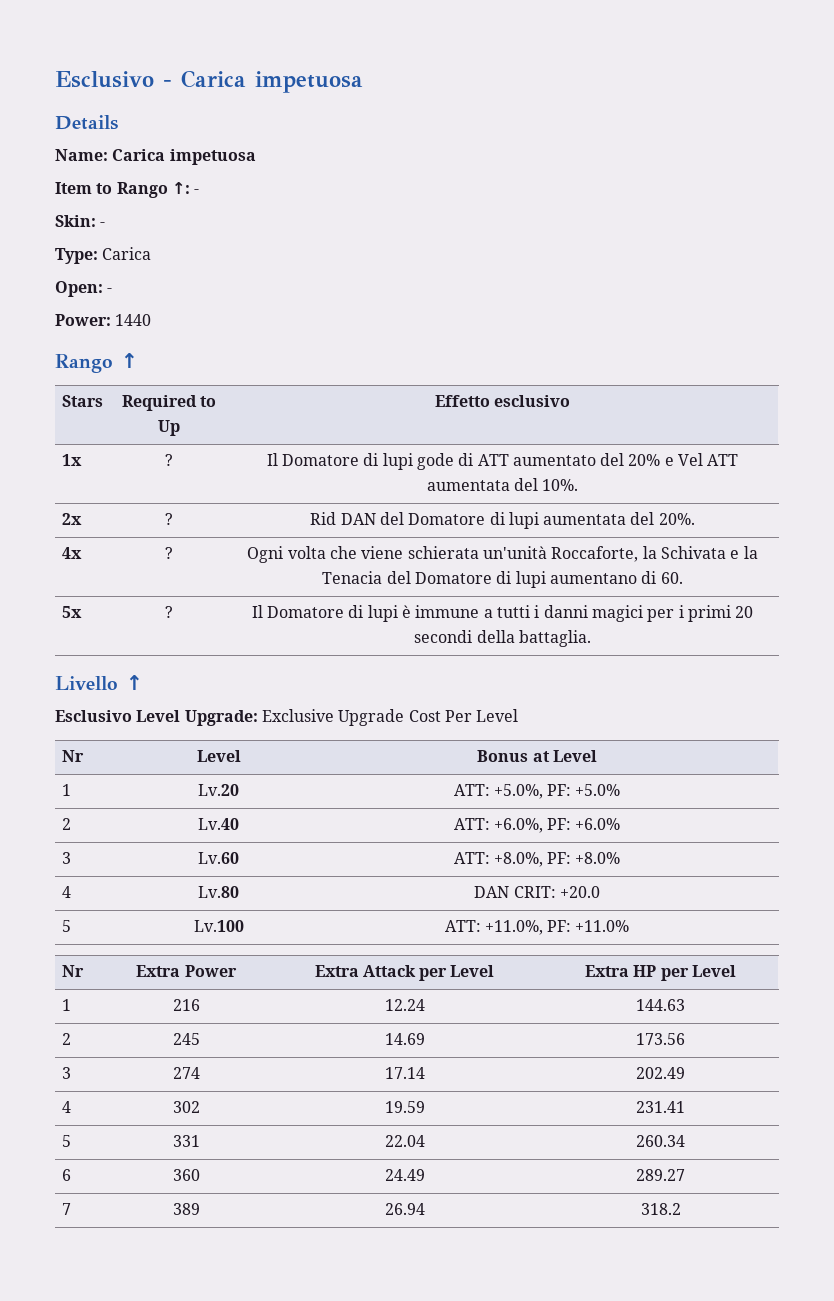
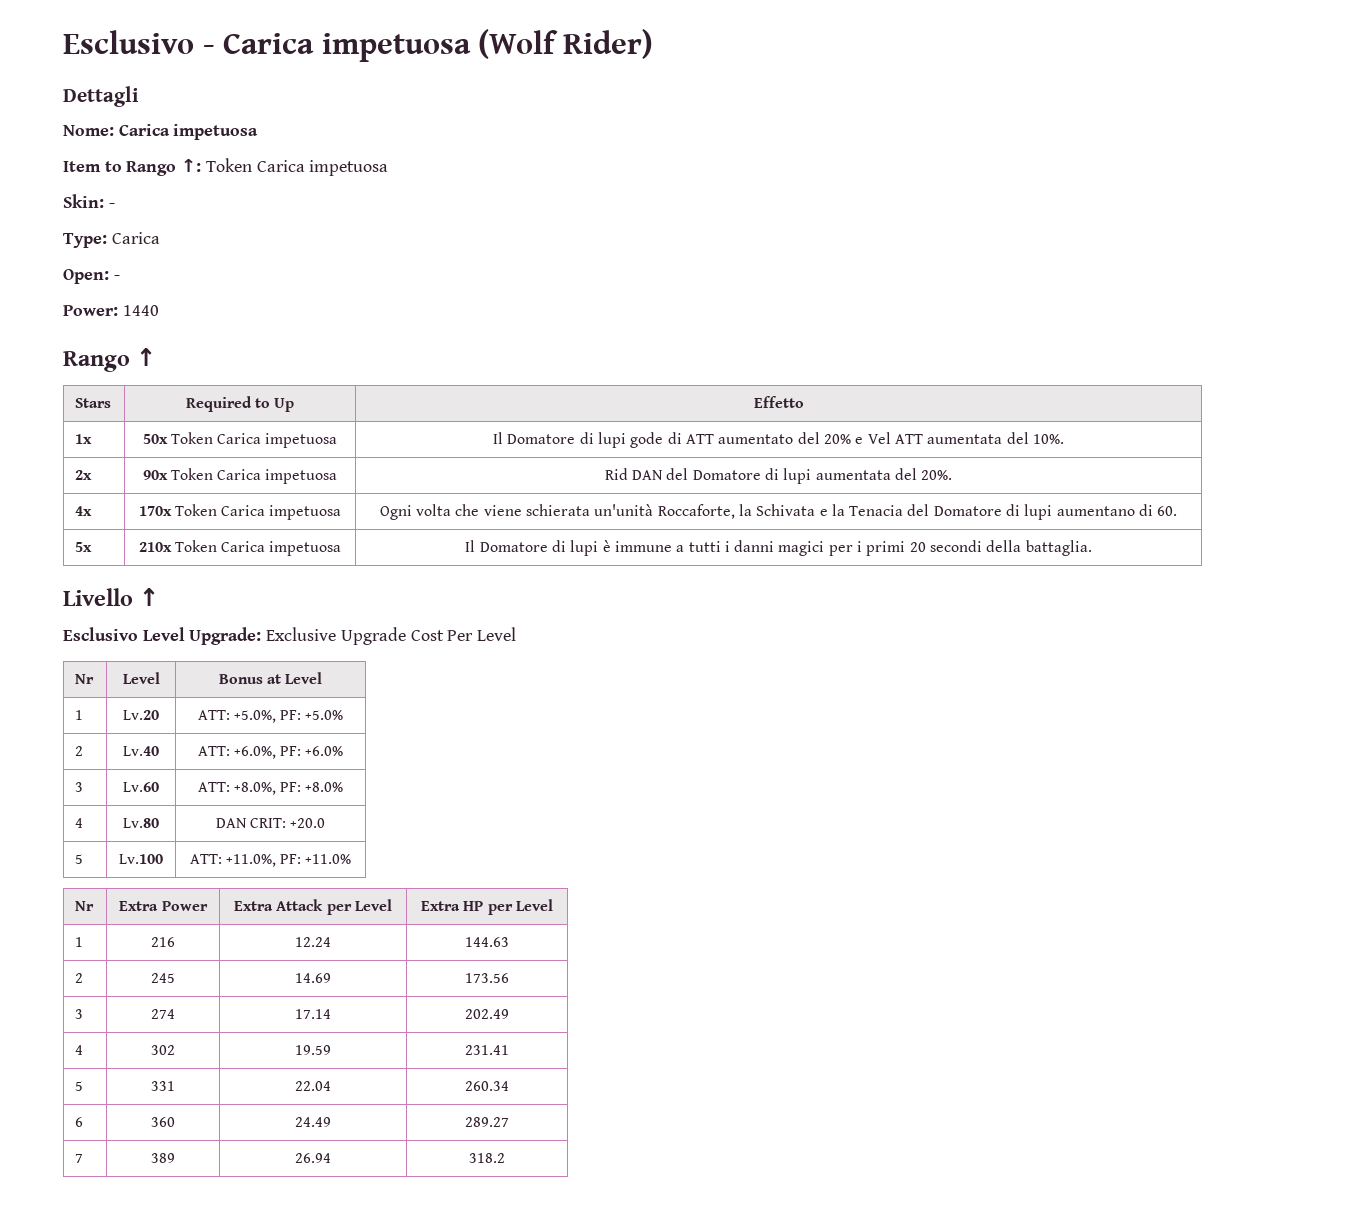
[55,115,118,130] [55,149,108,161] // Details // Name: -> [478,29,653,59] [63,86,139,107] [63,125,114,136] (Wolf Rider) // Dettagli // Nome:
[194,189,200,194] - -> [205,158,389,176] Token Carica impetuosa
[494,395,571,407] esclusivo -> (804, 402) none
[165,454,173,466] ? -> [142,432,338,448] 50x Token Carica impetuosa
[165,513,173,525] ? -> [142,468,338,484] 90x Token Carica impetuosa
[165,547,173,559] ? -> [138,504,342,520] 170x Token Carica impetuosa
[165,606,173,618] ? -> [138,540,342,556] 210x Token Carica impetuosa

